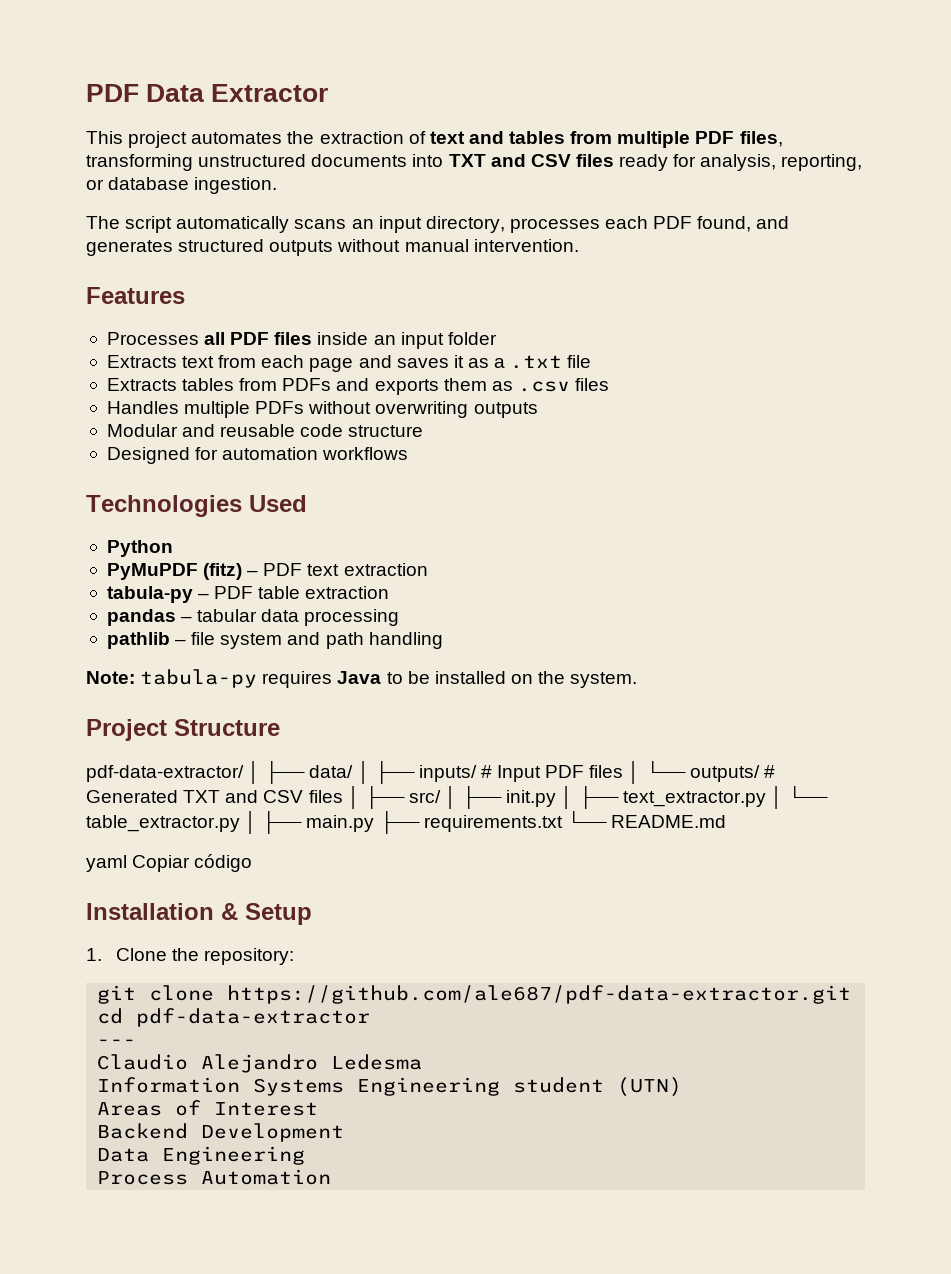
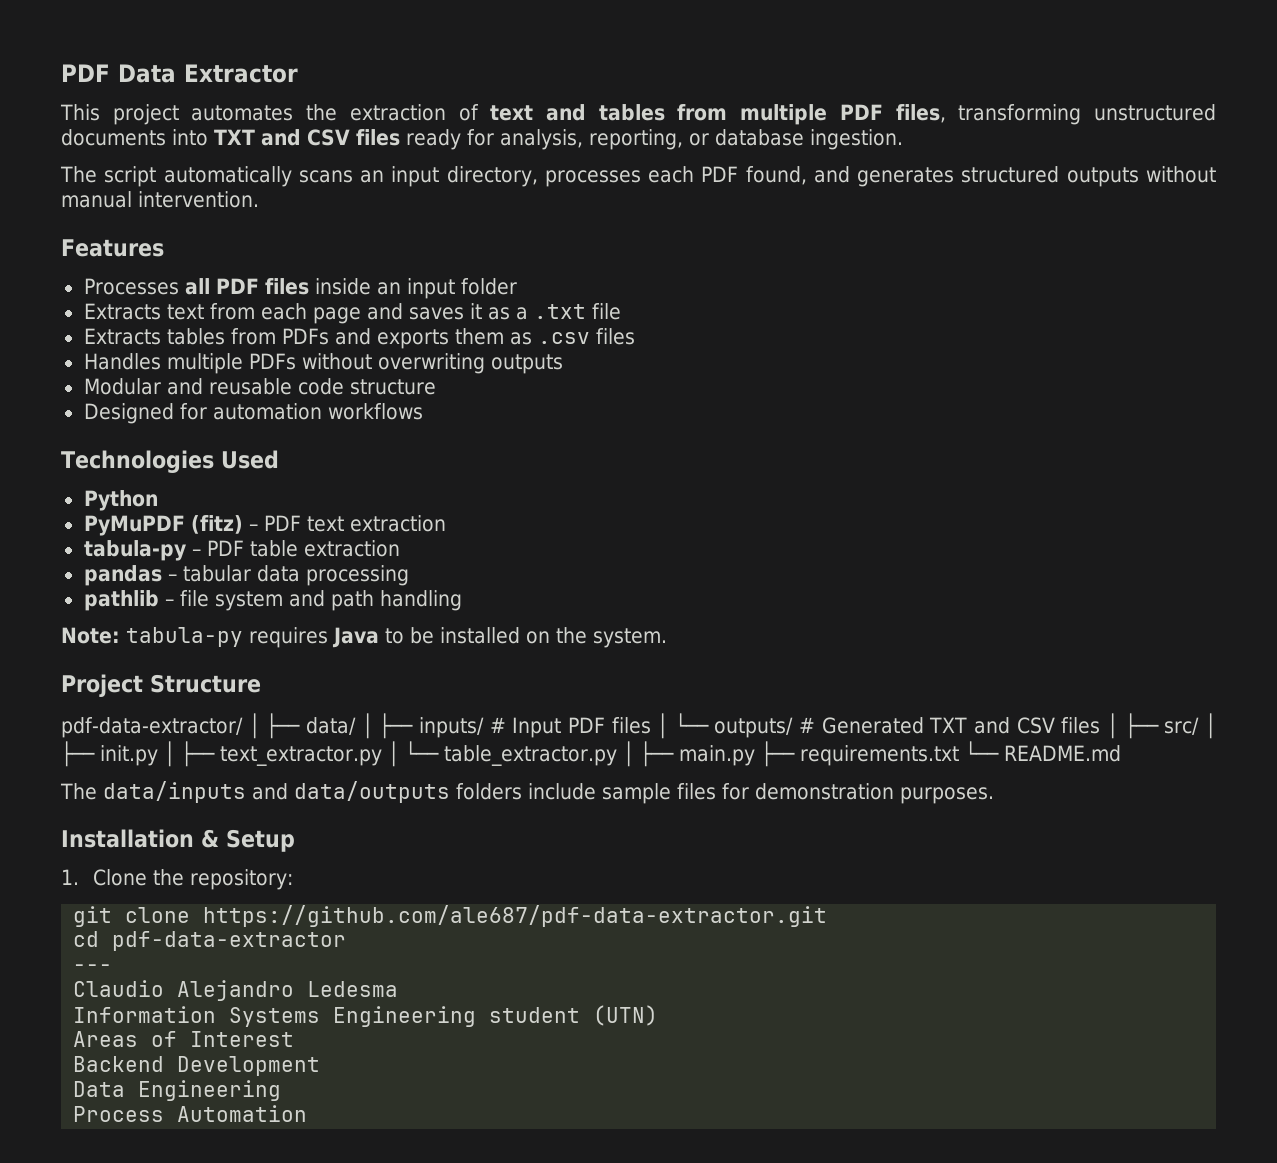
[86,854,253,872] yaml Copiar código -> [60,781,994,804] The data/inputs and data/outputs folders include sample files for demonstration purposes.

